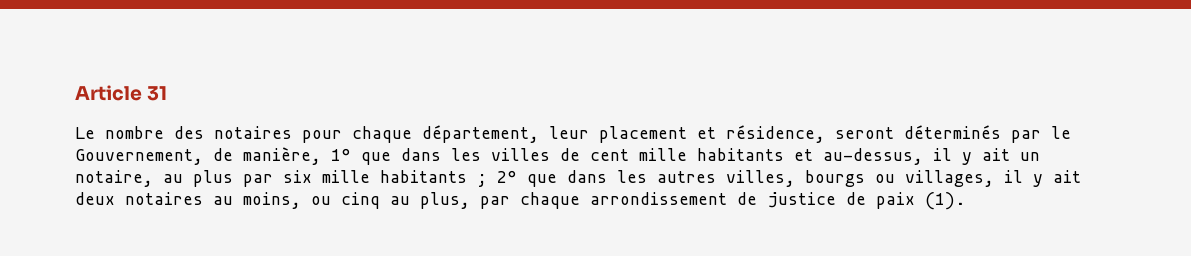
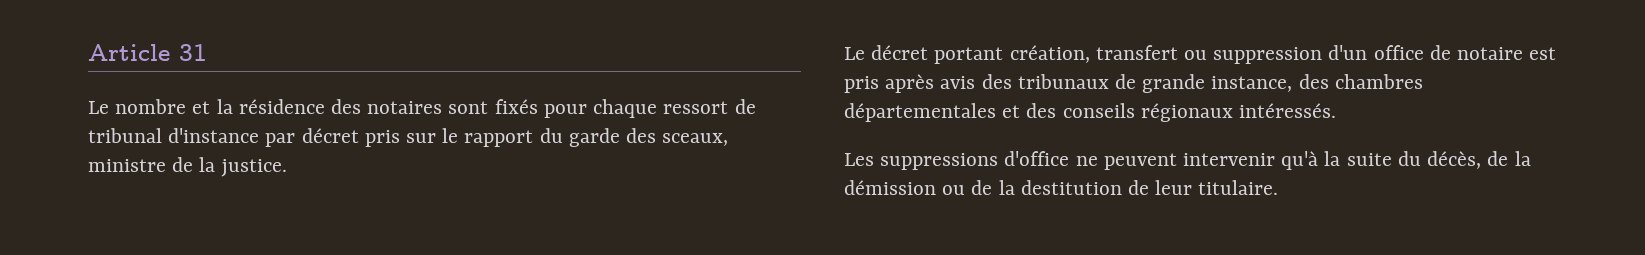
[174,125,1071,143] [75,147,1040,165] [75,170,1081,187] [75,192,965,210] des notaires pour chaque département, leur placement et résidence, seront déterminés par le Gouvernement, de manière, 1° que dans les villes de cent mille habitants et au-dessus, il y ait un notaire, au plus par six mille habitants ; 2° que dans les autres villes, bourgs ou villages, il y ait deux notaires au moins, ou cinq au plus, par chaque arrondissement de justice de paix (1). -> [192,99,756,118] [88,128,729,147] [88,157,287,177] [844,45,1557,64] [844,74,1423,93] [844,103,1337,122] [844,151,1531,170] [844,180,1279,195] et la résidence des notaires sont fixés pour chaque ressort de tribunal d'instance par décret pris sur le rapport du garde des sceaux, ministre de la justice. // Le décret portant création, transfert ou suppression d'un office de notaire est pris après avis des tribunaux de grande instance, des chambres départementales et des conseils régionaux intéressés. // Les suppressions d'office ne peuvent intervenir qu'à la suite du décès, de la démission ou de la destitution de leur titulaire.

